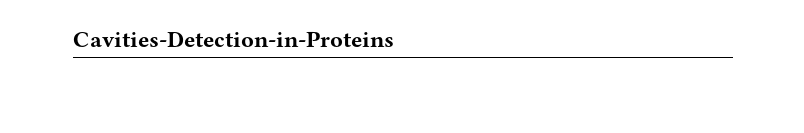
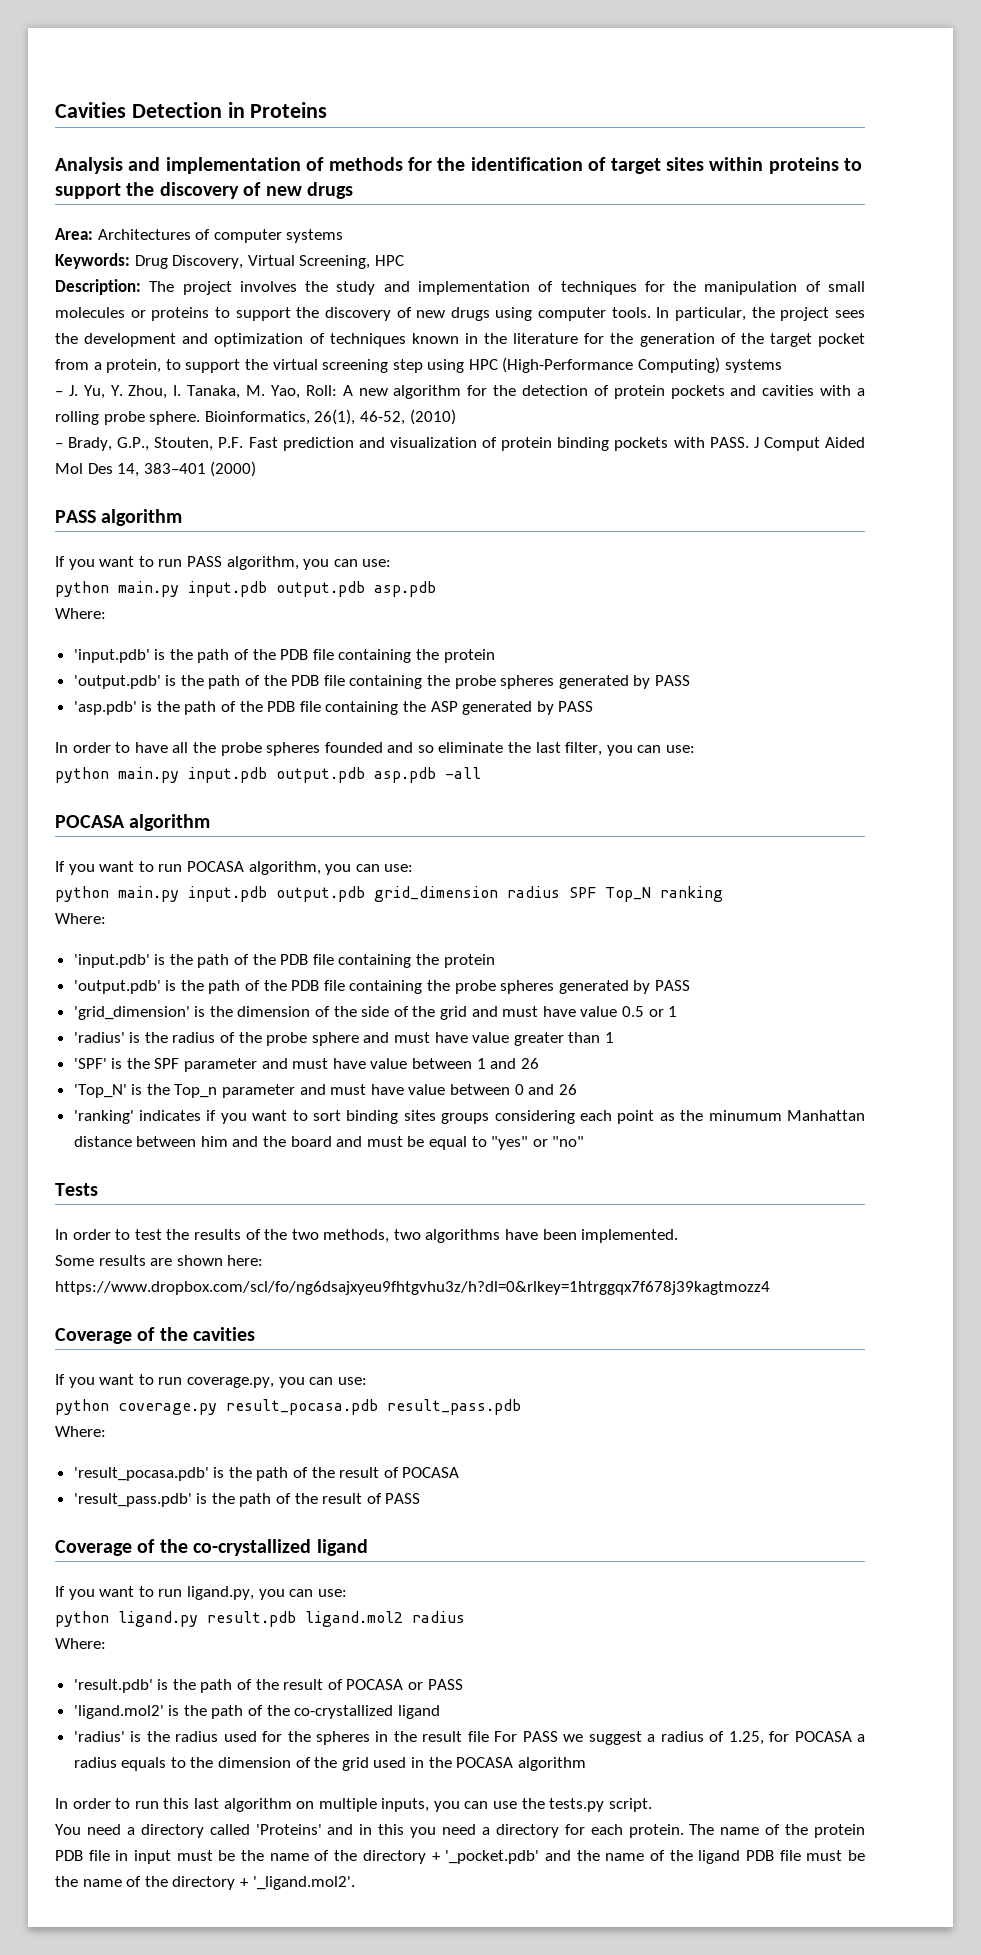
[73,31,394,47] Cavities-Detection-in-Proteins -> [55,102,328,118] [55,157,863,174] [55,182,353,199] [55,228,344,243] [55,253,404,269] [55,279,866,295] [55,307,865,321] [55,333,865,347] [55,357,782,373] [55,385,866,399] [55,409,456,425] [55,437,865,451] [55,461,257,477] [55,509,183,526] [55,556,392,570] [55,581,436,597] [55,608,106,619] [73,649,495,663] [73,675,690,689] [73,701,594,715] [55,742,696,756] [55,767,481,783] [55,814,211,831] [55,861,414,875] [55,886,723,902] [55,913,106,924] [73,954,495,968] [73,980,690,994] [73,1006,678,1020] [73,1032,614,1046] [73,1058,539,1072] [73,1084,577,1098] [73,1110,865,1124] [73,1136,585,1150] [55,1183,98,1196] [55,1229,679,1243] [55,1255,264,1266] [55,1281,770,1295] [55,1327,256,1344] [55,1374,367,1388] [55,1399,521,1415] [55,1426,106,1437] [73,1467,460,1481] [73,1493,421,1507] [55,1539,368,1556] [55,1586,347,1600] [55,1611,465,1627] [55,1638,106,1649] [73,1679,463,1693] [73,1705,440,1719] [73,1731,865,1745] [73,1757,586,1771] [55,1798,652,1812] [55,1824,865,1838] [55,1850,865,1864] [55,1876,355,1890] Cavities Detection in Proteins // Analysis and implementation of methods for the identification of target sites within proteins to support the discovery of new drugs // Area: Architectures of computer systems // Keywords: Drug Discovery, Virtual Screening, HPC // Description: The project involves the study and implementation of techniques for the manipulation of small molecules or proteins to support the discovery of new drugs using computer tools. In particular, the project sees the development and optimization of techniques known in the literature for the generation of the target pocket from a protein, to support the virtual screening step using HPC (High-Performance Computing) systems // – J. Yu, Y. Zhou, I. Tanaka, M. Yao, Roll: A new algorithm for the detection of protein pockets and cavities with a rolling probe sphere. Bioinformatics, 26(1), 46-52, (2010) // – Brady, G.P., Stouten, P.F. Fast prediction and visualization of protein binding pockets with PASS. J Comput Aided Mol Des 14, 383–401 (2000) // PASS algorithm // If you want to run PASS algorithm, you can use: // python main.py input.pdb output.pdb asp.pdb // Where: // 'input.pdb' is the path of the PDB file containing the protein // 'output.pdb' is the path of the PDB file containing the probe spheres generated by PASS // 'asp.pdb' is the path of the PDB file containing the ASP generated by PASS // In order to have all the probe spheres founded and so eliminate the last filter, you can use: // python main.py input.pdb output.pdb asp.pdb -all // POCASA algorithm // If you want to run POCASA algorithm, you can use: // python main.py input.pdb output.pdb grid_dimension radius SPF Top_N ranking // Where: // 'input.pdb' is the path of the PDB file containing the protein // 'output.pdb' is the path of the PDB file containing the probe spheres generated by PASS // 'grid_dimension' is the dimension of the side of the grid and must have value 0.5 or 1 // 'radius' is the radius of the probe sphere and must have value greater than 1 // 'SPF' is the SPF parameter and must have value between 1 and 26 // 'Top_N' is the Top_n parameter and must have value between 0 and 26 // 'ranking' indicates if you want to sort binding sites groups considering each point as the minumum Manhattan distance between him and the board and must be equal to "yes" or "no" // Tests // In order to test the results of the two methods, two algorithms have been implemented. // Some results are shown here: https://www.dropbox.com/scl/fo/ng6dsajxyeu9fhtgvhu3z/h?dl=0&rlkey=1htrggqx7f678j39kagtmozz4 // Coverage of the cavities // If you want to run coverage.py, you can use: // python coverage.py result_pocasa.pdb result_pass.pdb // Where: // 'result_pocasa.pdb' is the path of the result of POCASA // 'result_pass.pdb' is the path of the result of PASS // Coverage of the co-crystallized ligand // If you want to run ligand.py, you can use: // python ligand.py result.pdb ligand.mol2 radius // Where: // 'result.pdb' is the path of the result of POCASA or PASS // 'ligand.mol2' is the path of the co-crystallized ligand // 'radius' is the radius used for the spheres in the result file For PASS we suggest a radius of 1.25, for POCASA a radius equals to the dimension of the grid used in the POCASA algorithm // In order to run this last algorithm on multiple inputs, you can use the tests.py script. // You need a directory called 'Proteins' and in this you need a directory for each protein. The name of the protein PDB file in input must be the name of the directory + '_pocket.pdb' and the name of the ligand PDB file must be the name of the directory + '_ligand.mol2'.

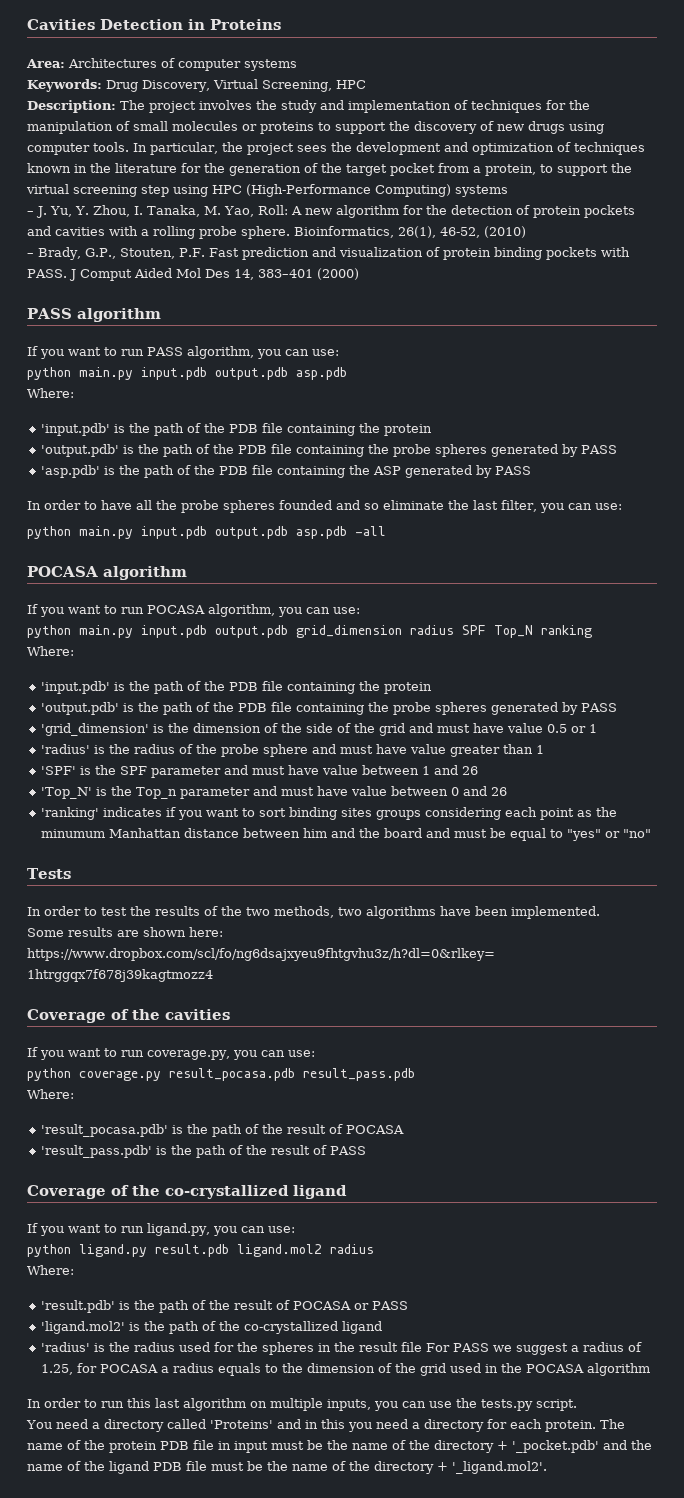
[55,157,863,174] [55,182,353,199] // Analysis and implementation of methods for the identification of target sites within proteins to support the discovery of new drugs -> (281, 24) none

